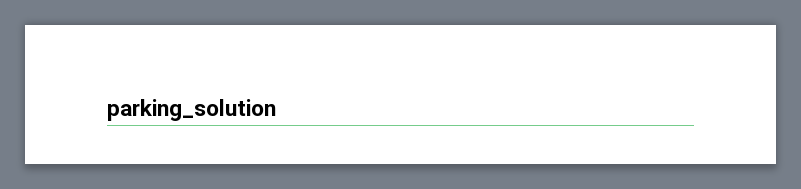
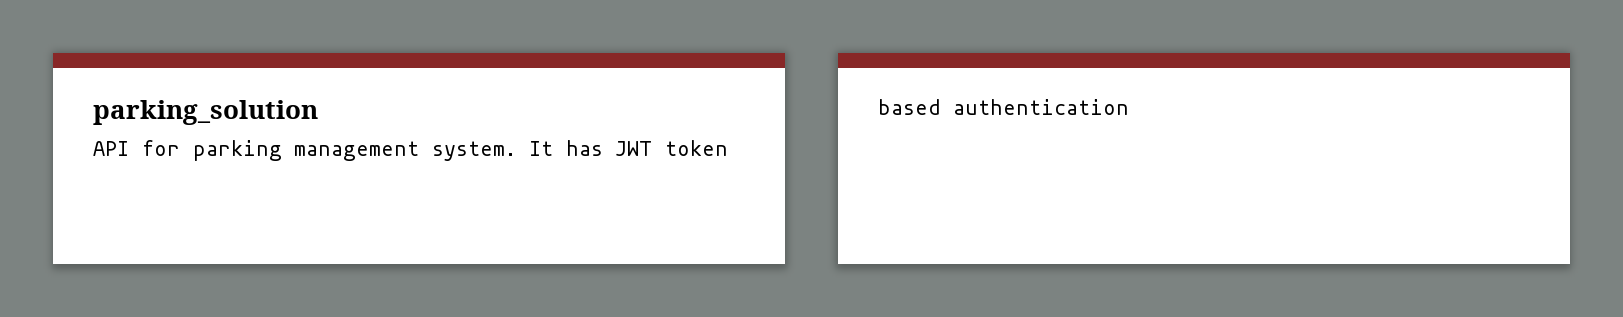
(276, 110) none -> [93,140,728,161] [878,99,1129,115] // API for parking management system. It has JWT token based authentication

